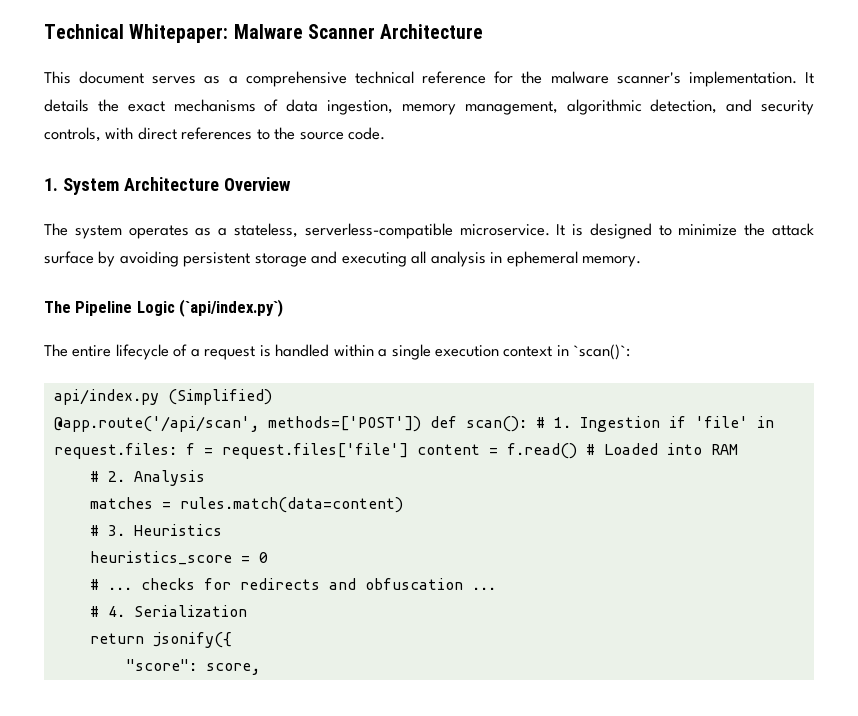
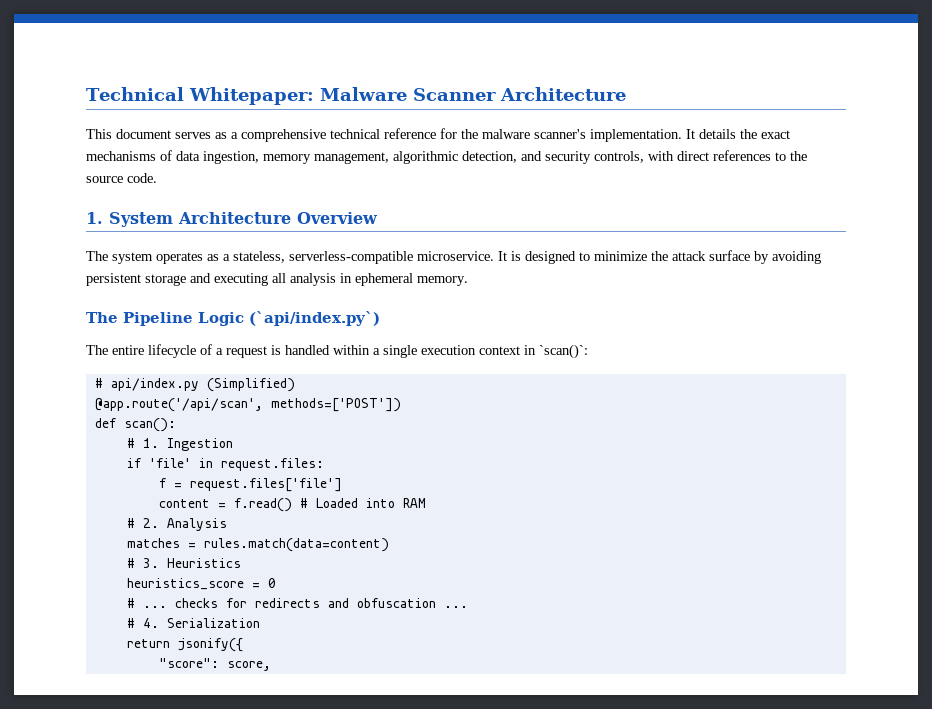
(631, 352) none -> [94,378,103,388] #
(421, 424) none -> (401, 405) //
(527, 424) none -> (176, 425) //
(660, 424) none -> (233, 444) //
(177, 451) none -> (324, 464) //
(408, 451) none -> (342, 485) //

